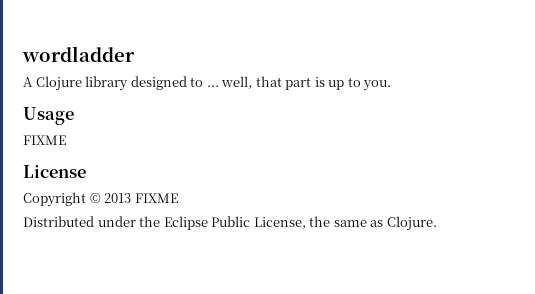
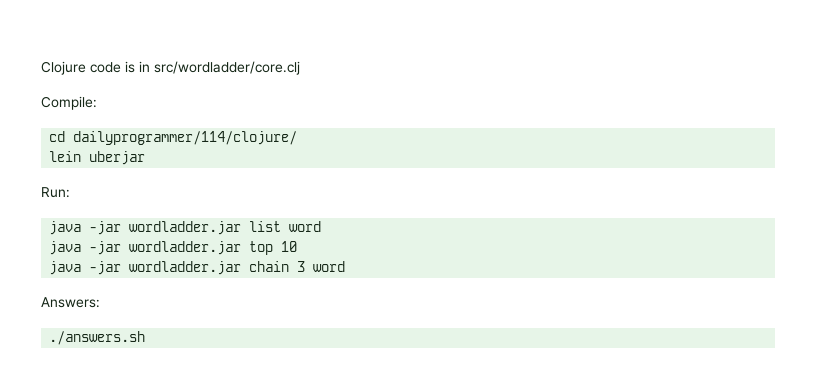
[22,46,135,62] [23,76,392,91] [23,107,74,125] [23,135,66,145] [23,165,86,178] [23,192,178,207] [23,216,437,231] wordladder // A Clojure library designed to ... well, that part is up to you. // Usage // FIXME // License // Copyright © 2013 FIXME // Distributed under the Eclipse Public License, the same as Clojure. -> [41,61,300,75] [41,96,97,110] [49,131,298,145] [49,151,146,165] [41,187,70,198] [49,221,322,235] [49,241,298,255] [49,261,346,275] [41,297,100,308] [49,331,146,345] Clojure code is in src/wordladder/core.clj // Compile: // cd dailyprogrammer/114/clojure/ // lein uberjar // Run: // java -jar wordladder.jar list word // java -jar wordladder.jar top 10 // java -jar wordladder.jar chain 3 word // Answers: // ./answers.sh

